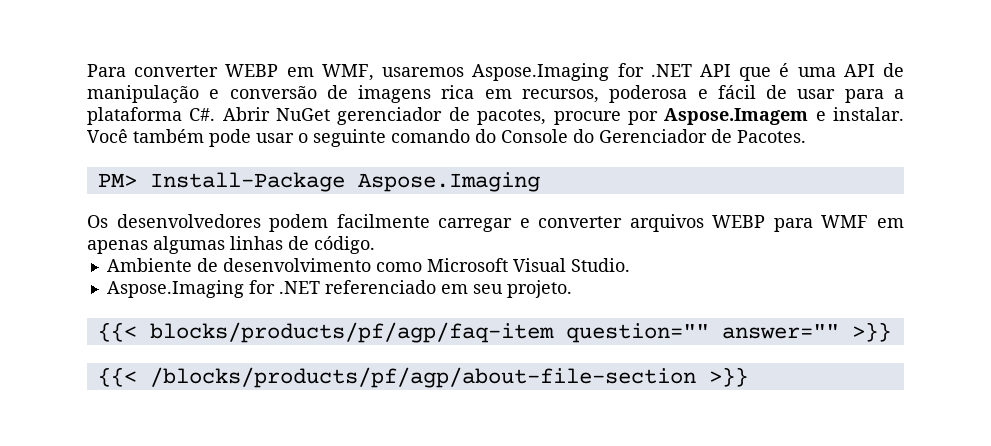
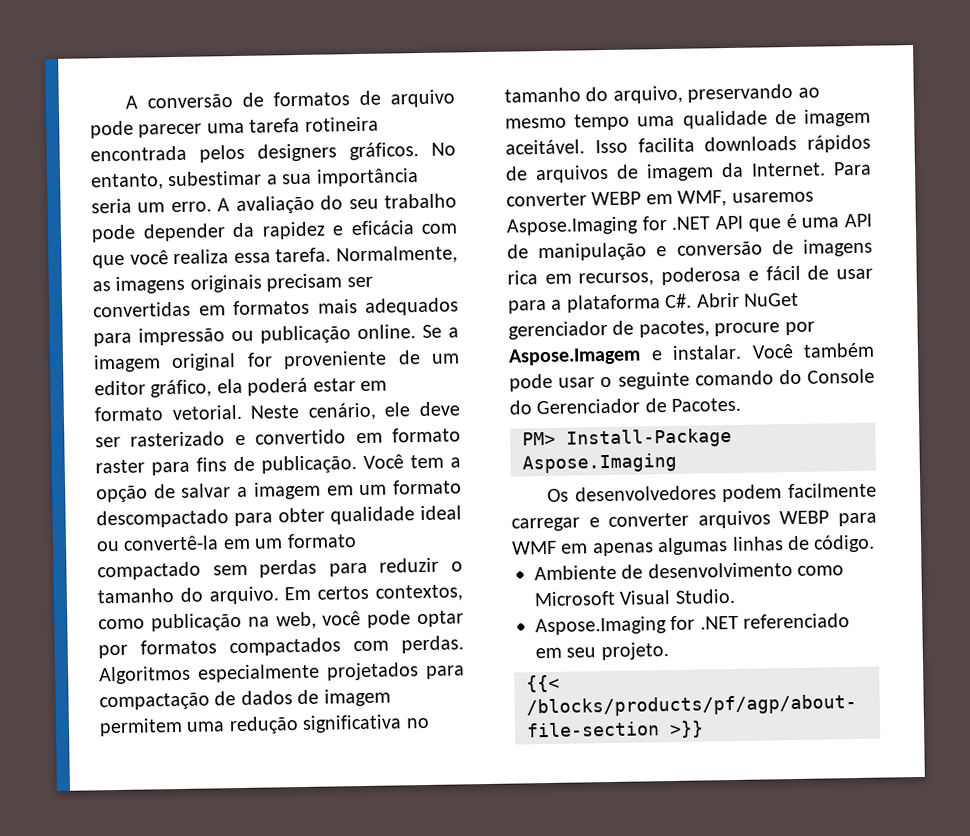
(87, 70) none -> [125,89,456,109] [90,116,379,139] [90,142,456,163] [90,168,419,191] [91,193,457,215] [91,220,458,243] [92,245,458,269] [92,273,373,294] [93,297,459,318] [93,324,459,347] [93,350,460,373] [94,377,387,398] [94,401,460,422] [95,427,461,448] [95,454,461,476] [96,479,463,503] [96,505,462,529] [96,533,357,552] [97,557,463,581] [97,584,464,605] [98,610,464,632] [98,635,464,659] [98,662,465,685] [99,688,391,711] [99,714,430,737] [504,83,820,104] [505,108,871,131] [505,134,871,155] [505,162,826,184] A conversão de formatos de arquivo pode parecer uma tarefa rotineira encontrada pelos designers gráficos. No entanto, subestimar a sua importância seria um erro. A avaliação do seu trabalho pode depender da rapidez e eficácia com que você realiza essa tarefa. Normalmente, as imagens originais precisam ser convertidas em formatos mais adequados para impressão ou publicação online. Se a imagem original for proveniente de um editor gráfico, ela poderá estar em formato vetorial. Neste cenário, ele deve ser rasterizado e convertido em formato raster para fins de publicação. Você tem a opção de salvar a imagem em um formato descompactado para obter qualidade ideal ou convertê-la em um formato compactado sem perdas para reduzir o tamanho do arquivo. Em certos contextos, como publicação na web, você pode optar por formatos compactados com perdas. Algoritmos especialmente projetados para compactação de dados de imagem permitem uma redução significativa no tamanho do arquivo, preservando ao mesmo tempo uma qualidade de imagem aceitável. Isso facilita downloads rápidos de arquivos de imagem da Internet.
[97,322,891,343] // {{< blocks/products/pf/agp/faq-item question="" answer="" >}} -> (669, 651) none

